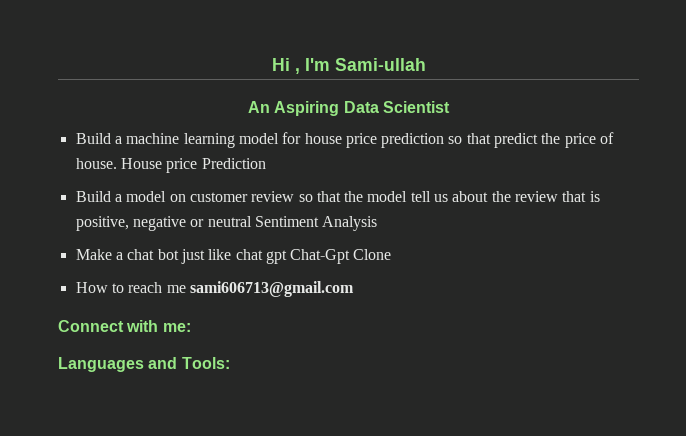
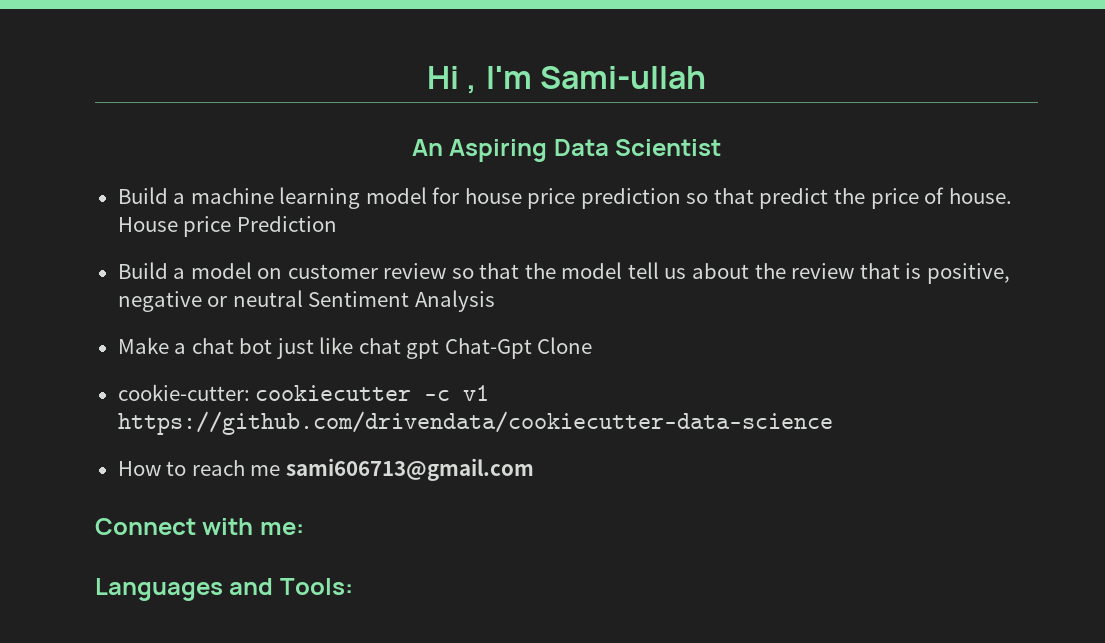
(392, 254) none -> [117,384,490,401] [117,411,833,435] // cookie-cutter: cookiecutter -c v1 https://github.com/drivendata/cookiecutter-data-science

